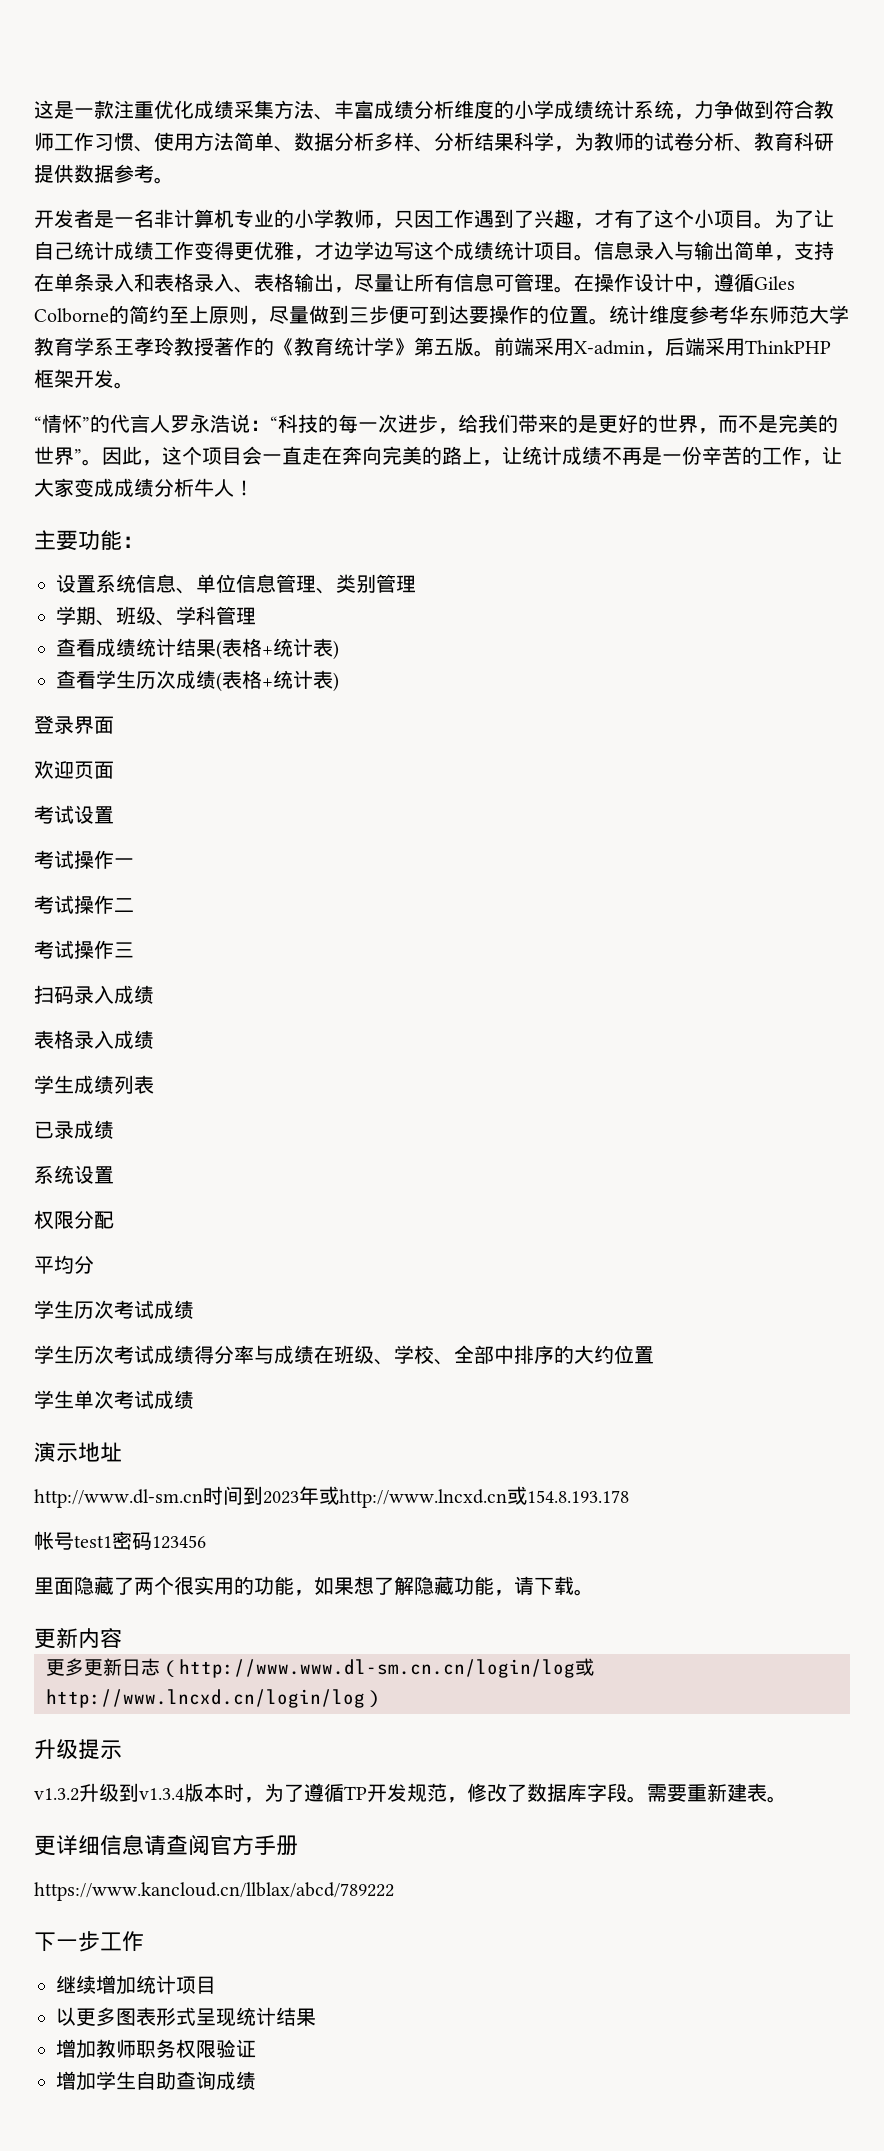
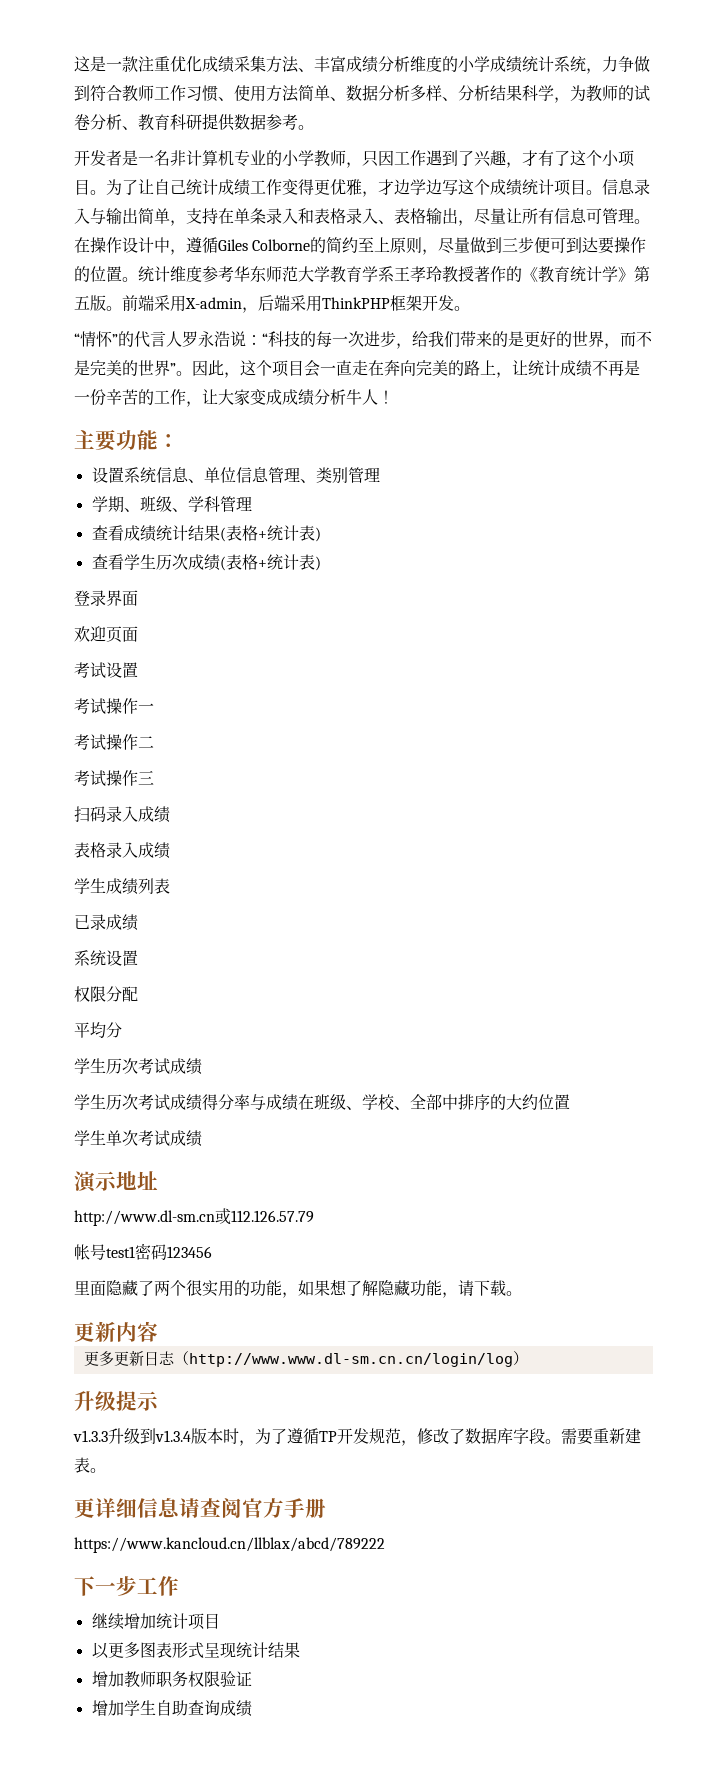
[203,1486,629,1508] 时间到2023年或http://www.lncxd.cn或154.8.193.178 -> [215,1208,314,1225] 或112.126.57.79
[575,1658,594,1676] [46,1689,365,1708] 或http://www.lncxd.cn/login/log -> (513, 1360) none
[34,1788,79,1801] v1.3.2 -> [73,1430,108,1442] v1.3.3

